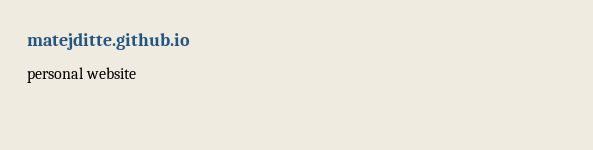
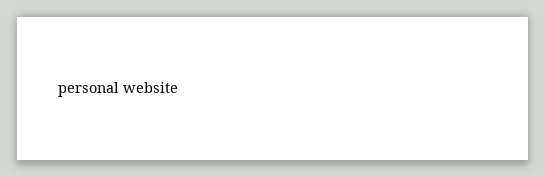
[27,33,190,50] matejditte.github.io // -> (58, 89) none

